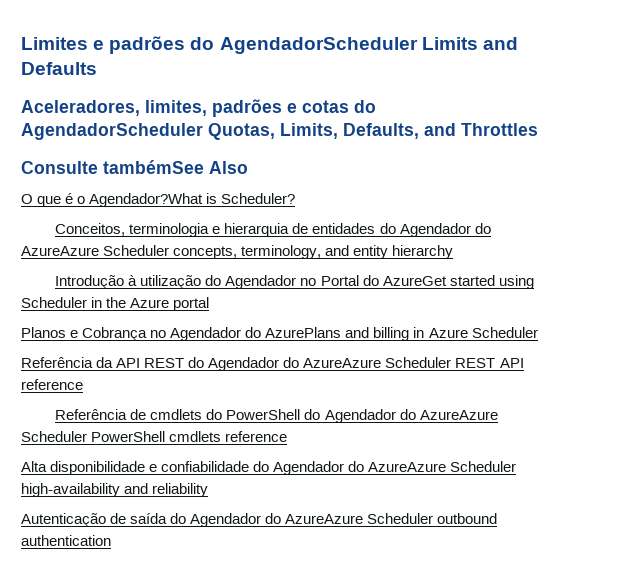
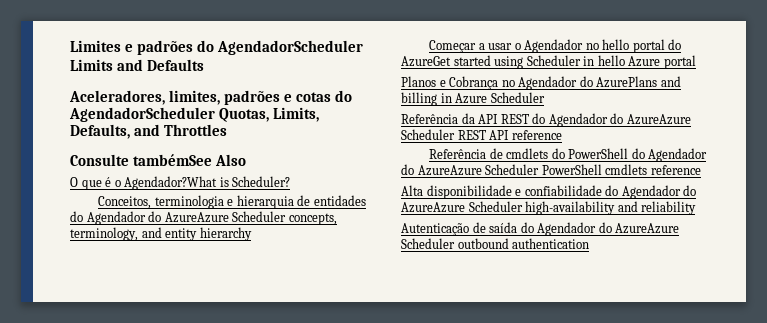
[55,275,359,289] Introdução à utilização do Agendador no Portal -> [429,39,665,53] Começar a usar o Agendador no hello portal
[106,297,127,308] the -> [597,55,625,66] hello

